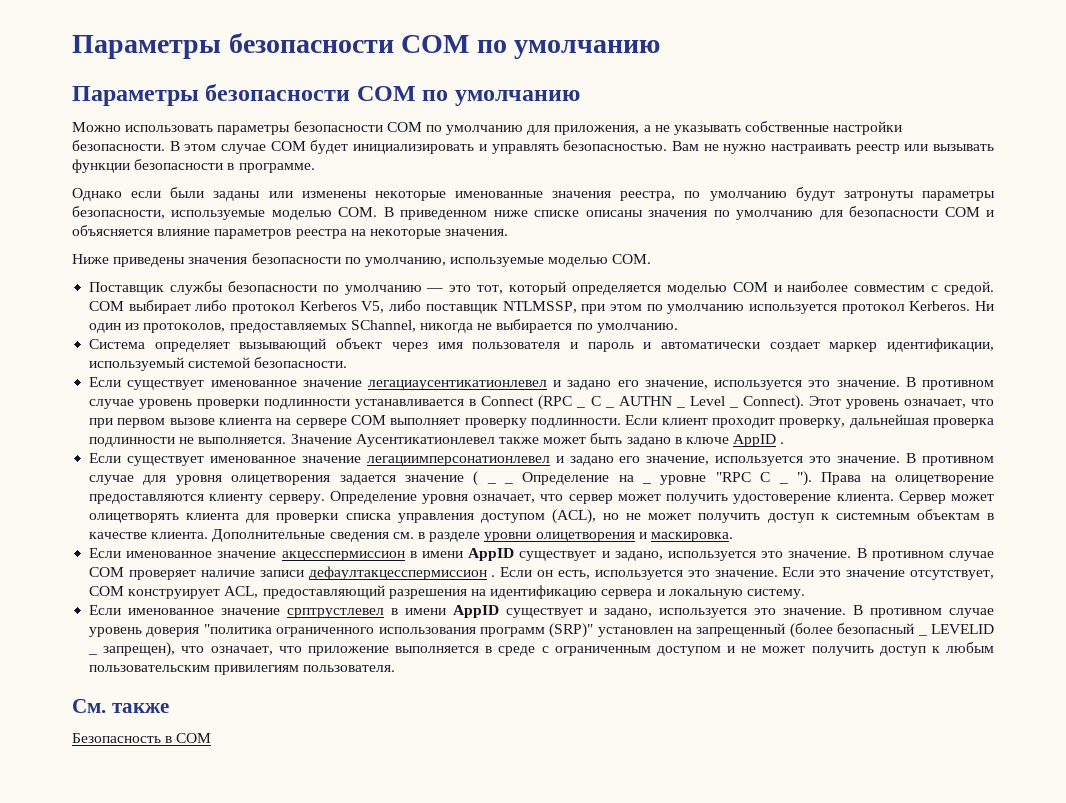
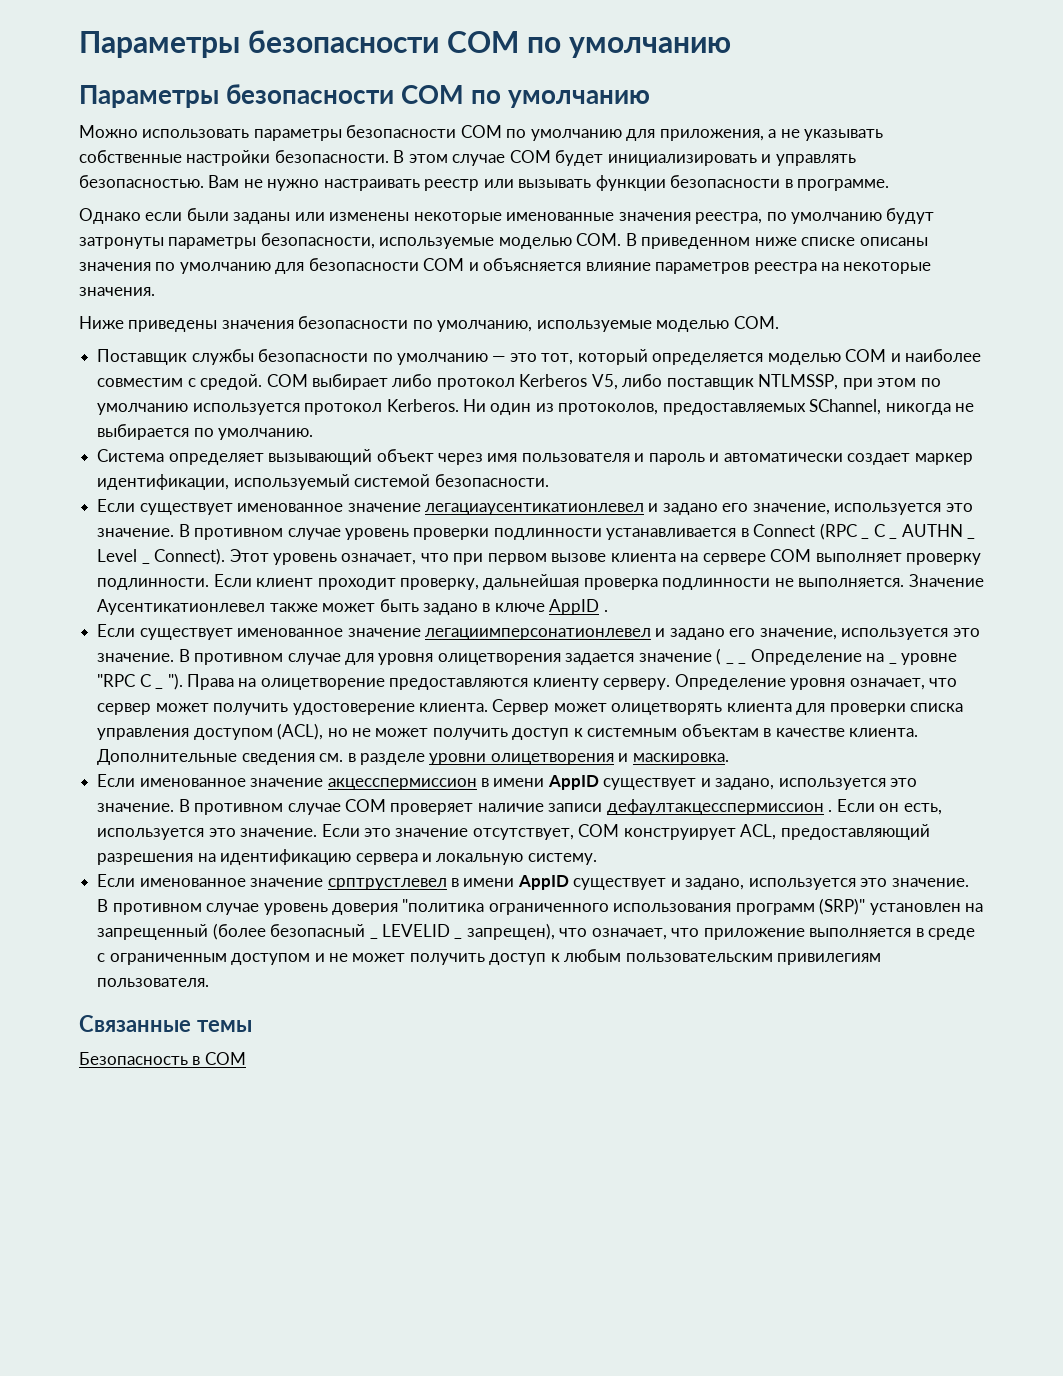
[72,699,169,713] См. также -> [79,1015,252,1032] Связанные темы

